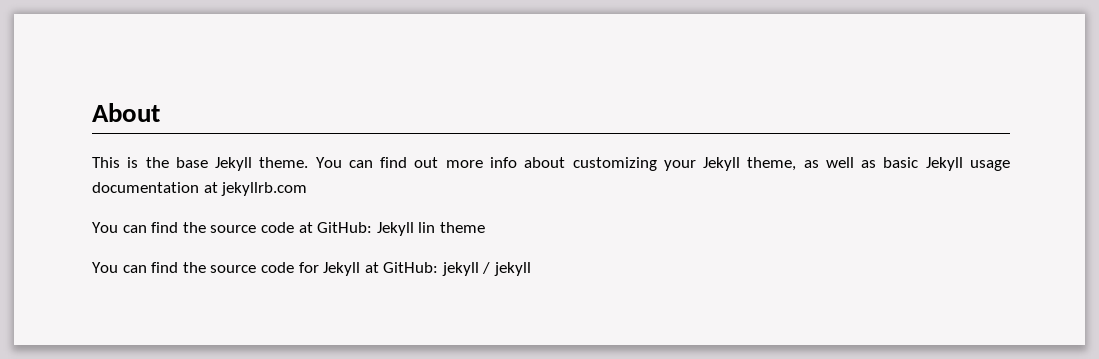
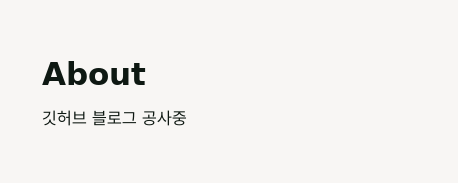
[92,157,1010,171] [92,182,308,196] [92,222,485,236] [92,262,532,276] This is the base Jekyll theme. You can find out more info about customizing your Jekyll theme, as well as basic Jekyll usage documentation at jekyllrb.com // You can find the source code at GitHub: Jekyll lin theme // You can find the source code for Jekyll at GitHub: jekyll / jekyll -> [42,110,187,126] 깃허브 블로그 공사중

